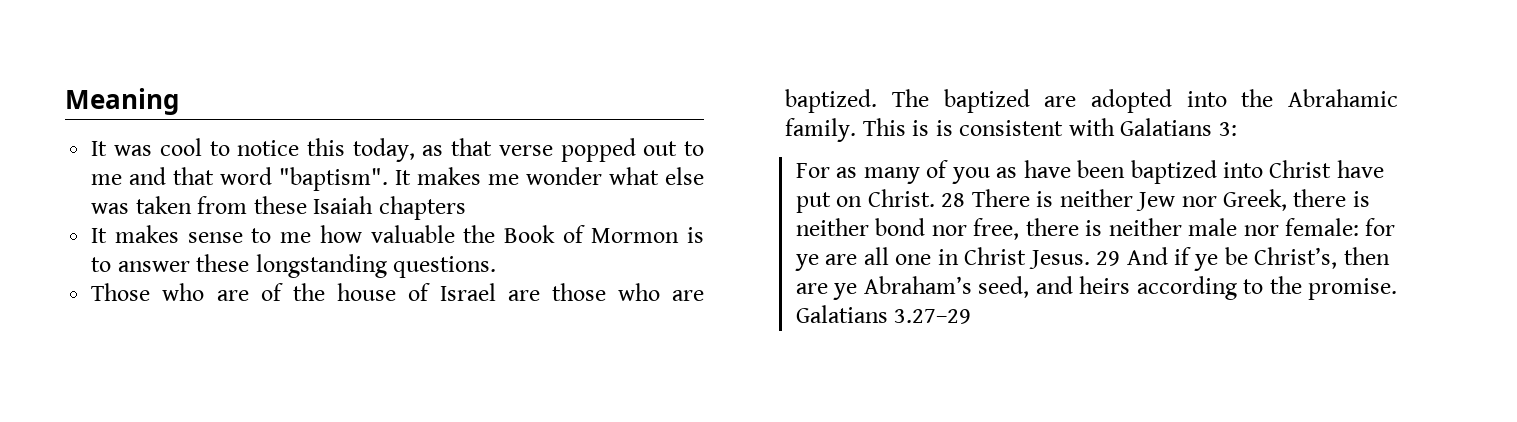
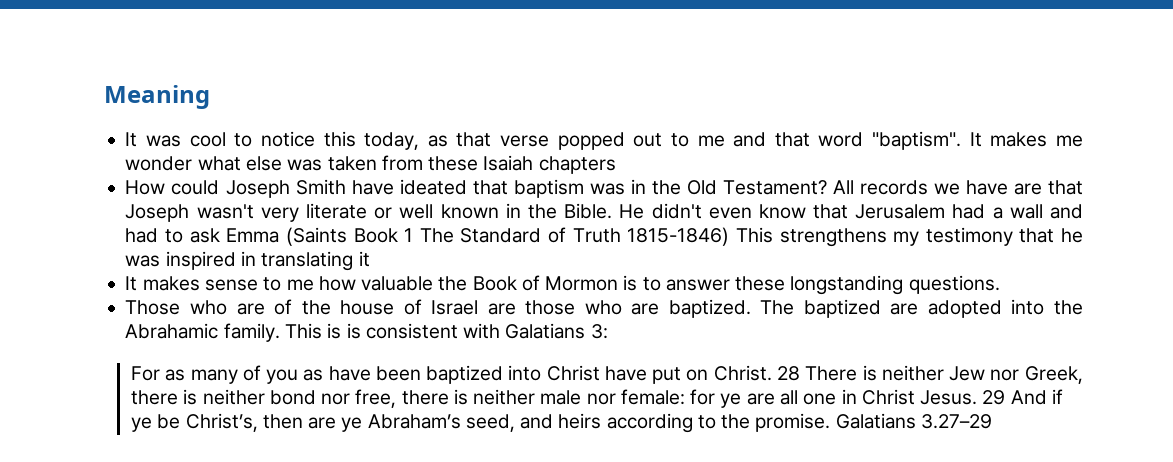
(466, 208) none -> [125,179,1084,198] [125,203,1083,222] [125,227,1083,247] [125,251,370,271] // How could Joseph Smith have ideated that baptism was in the Old Testament? All records we have are that Joseph wasn't very literate or well known in the Bible. He didn't even know that Jerusalem had a wall and had to ask Emma (Saints Book 1 The Standard of Truth 1815-1846) This strengthens my testimony that he was inspired in translating it

